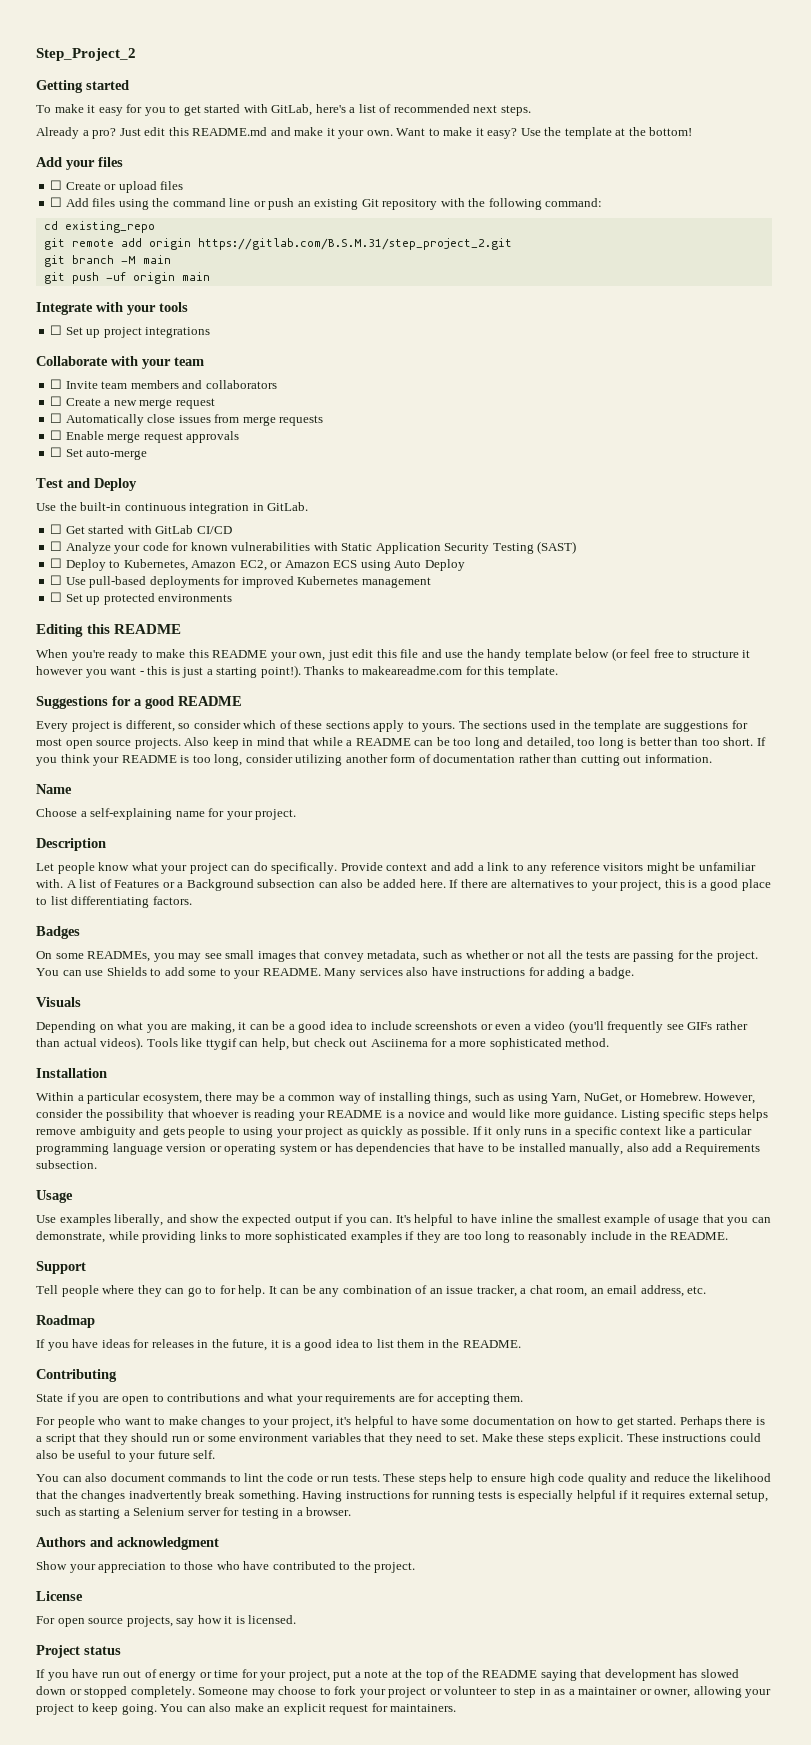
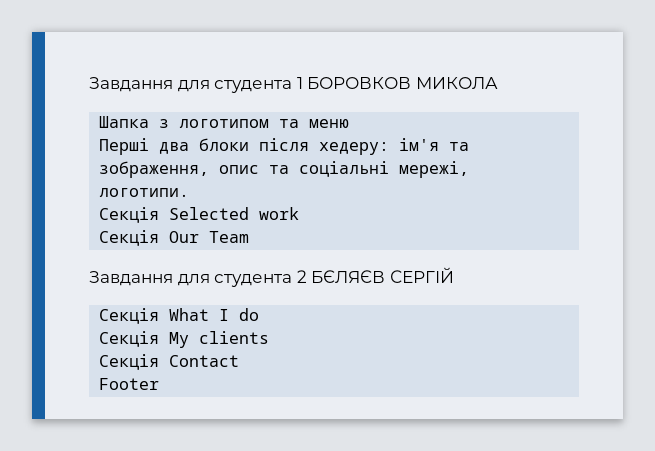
[36,48,136,61] [36,80,129,93] [36,104,531,116] [36,127,693,139] [36,157,123,170] [50,180,184,193] [50,197,603,210] [43,221,155,233] [43,238,512,250] [43,255,171,267] [43,272,210,284] [36,302,188,315] [50,325,211,338] [36,356,204,369] [50,379,277,389] [50,396,215,409] [50,413,324,426] [50,430,240,443] [50,447,148,460] [36,478,137,491] [36,502,309,514] [50,524,232,534] [50,541,577,554] [50,558,465,571] [50,575,431,588] [50,592,233,605] [36,624,182,637] [36,648,751,661] [36,665,558,678] [36,696,242,709] [36,720,748,732] [36,737,766,749] [36,754,712,766] [36,784,72,794] [36,808,297,820] [36,838,106,851] [36,862,756,874] [36,879,771,891] [36,896,192,908] [36,926,80,939] [36,950,758,962] [36,967,635,979] [36,997,81,1007] [36,1020,748,1033] [36,1037,610,1050] [36,1068,107,1078] [36,1092,756,1104] [36,1109,769,1121] [36,1126,752,1138] [36,1143,761,1155] [36,1160,97,1169] [36,1190,73,1203] [36,1214,771,1226] [36,1231,729,1243] [36,1261,86,1274] [36,1285,707,1297] [36,1315,95,1328] [36,1339,521,1351] [36,1369,117,1382] [36,1393,524,1405] [36,1416,765,1428] [36,1433,761,1445] [36,1450,216,1462] [36,1473,771,1485] [36,1490,769,1502] [36,1507,352,1519] [36,1537,219,1550] [36,1561,416,1573] [36,1591,83,1601] [36,1615,297,1627] [36,1645,121,1658] [36,1669,739,1681] [36,1686,772,1698] [36,1703,457,1715] Step_Project_2 // Getting started // To make it easy for you to get started with GitLab, here's a list of recommended next steps. // Already a pro? Just edit this README.md and make it your own. Want to make it easy? Use the template at the bottom! // Add your files // ☐ Create or upload files // ☐ Add files using the command line or push an existing Git repository with the following command: // cd existing_repo // git remote add origin https://gitlab.com/B.S.M.31/step_project_2.git // git branch -M main // git push -uf origin main // Integrate with your tools // ☐ Set up project integrations // Collaborate with your team // ☐ Invite team members and collaborators // ☐ Create a new merge request // ☐ Automatically close issues from merge requests // ☐ Enable merge request approvals // ☐ Set auto-merge // Test and Deploy // Use the built-in continuous integration in GitLab. // ☐ Get started with GitLab CI/CD // ☐ Analyze your code for known vulnerabilities with Static Application Security Testing (SAST) // ☐ Deploy to Kubernetes, Amazon EC2, or Amazon ECS using Auto Deploy // ☐ Use pull-based deployments for improved Kubernetes management // ☐ Set up protected environments // Editing this README // When you're ready to make this README your own, just edit this file and use the handy template below (or feel free to structure it however you want - this is just a starting point!). Thanks to makeareadme.com for this template. // Suggestions for a good README // Every project is different, so consider which of these sections apply to yours. The sections used in the template are suggestions for most open source projects. Also keep in mind that while a README can be too long and detailed, too long is better than too short. If you think your README is too long, consider utilizing another form of documentation rather than cutting out information. // Name // Choose a self-explaining name for your project. // Description // Let people know what your project can do specifically. Provide context and add a link to any reference visitors might be unfamiliar with. A list of Features or a Background subsection can also be added here. If there are alternatives to your project, this is a good place to list differentiating factors. // Badges // On some READMEs, you may see small images that convey metadata, such as whether or not all the tests are passing for the project. You can use Shields to add some to your README. Many services also have instructions for adding a badge. // Visuals // Depending on what you are making, it can be a good idea to include screenshots or even a video (you'll frequently see GIFs rather than actual videos). Tools like ttygif can help, but check out Asciinema for a more sophisticated method. // Installation // Within a particular ecosystem, there may be a common way of installing things, such as using Yarn, NuGet, or Homebrew. However, consider the possibility that whoever is reading your README is a novice and would like more guidance. Listing specific steps helps remove ambiguity and gets people to using your project as quickly as possible. If it only runs in a specific context like a particular programming language version or operating system or has dependencies that have to be installed manually, also add a Requirements subsection. // Usage // Use examples liberally, and show the expected output if you can. It's helpful to have inline the smallest example of usage that you can demonstrate, while providing links to more sophisticated examples if they are too long to reasonably include in the README. // Support // Tell people where they can go to for help. It can be any combination of an issue tracker, a chat room, an email address, etc. // Roadmap // If you have ideas for releases in the future, it is a good idea to list them in the README. // Contributing // State if you are open to contributions and what your requirements are for accepting them. // For people who want to make changes to your project, it's helpful to have some documentation on how to get started. Perhaps there is a script that they should run or some environment variables that they need to set. Make these steps explicit. These instructions could also be useful to your future self. // You can also document commands to lint the code or run tests. These steps help to ensure high code quality and reduce the likelihood that the changes inadvertently break something. Having instructions for running tests is especially helpful if it requires external setup, such as starting a Selenium server for testing in a browser. // Authors and acknowledgment // Show your appreciation to those who have contributed to the project. // License // For open source projects, say how it is licensed. // Project status // If you have run out of energy or time for your project, put a note at the top of the README saying that development has slowed down or stopped completely. Someone may choose to fork your project or volunteer to step in as a maintainer or owner, allowing your project to keep going. You can also make an explicit request for maintainers. -> [89,77,498,93] [99,116,350,128] [99,138,470,155] [99,161,470,178] [99,188,190,197] [99,207,300,223] [99,230,250,246] [89,267,454,287] [99,308,260,324] [99,331,270,348] [99,354,240,370] [99,378,160,390] Завдання для студента 1 БОРОВКОВ МИКОЛА // Шапка з логотипом та меню // Перші два блоки після хедеру: ім'я та зображення, опис та соціальні мережі, логотипи. // Секція Selected work // Секція Our Team // Завдання для студента 2 БЄЛЯЄВ СЕРГІЙ // Секція What I do // Секція My clients // Секція Contact // Footer

